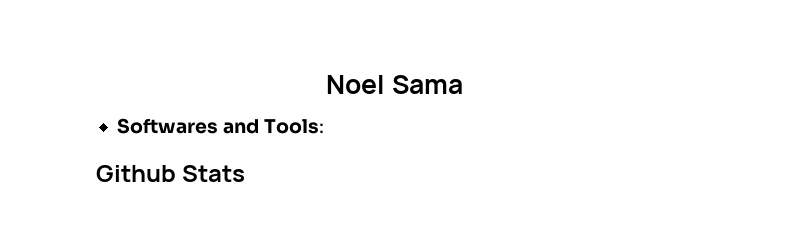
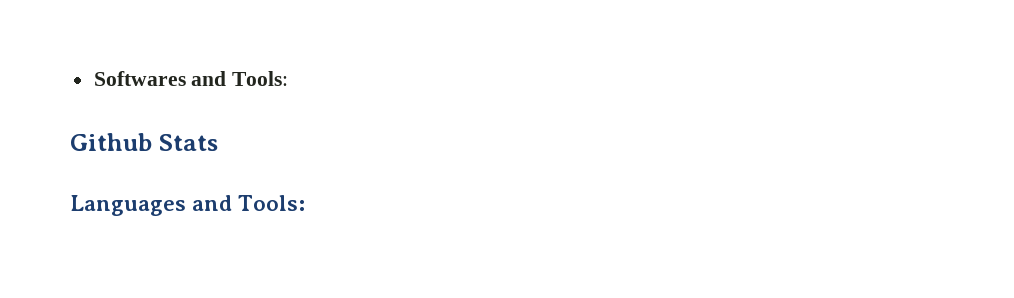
[326,75,463,94] Noel Sama // -> (93, 78) none
(246, 173) none -> [70,195,306,216] // Languages and Tools:

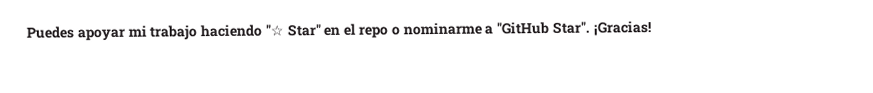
[93,71,289,86] [70,133,218,151] [70,195,306,216] Softwares and Tools: // Github Stats // Languages and Tools: -> [26,21,651,41] Puedes apoyar mi trabajo haciendo "☆ Star" en el repo o nominarme a "GitHub Star". ¡Gracias!

